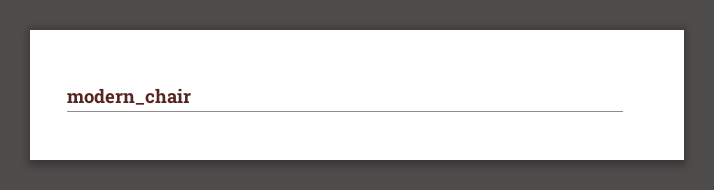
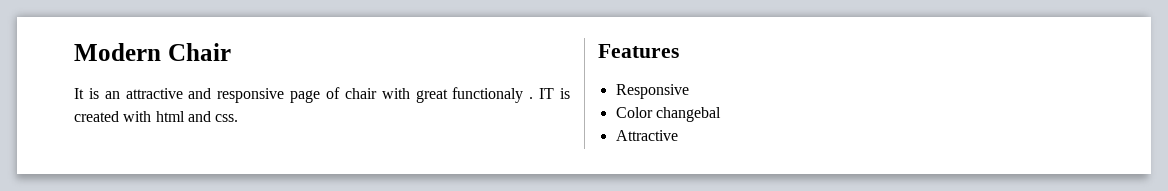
[67,88,191,105] modern_chair -> [74,43,231,61] [74,87,570,103] [74,111,239,122] [598,44,679,58] [615,84,689,99] [615,107,721,122] [615,130,678,141] Modern Chair // It is an attractive and responsive page of chair with great functionaly . IT is created with html and css. // Features // Responsive // Color changebal // Attractive

